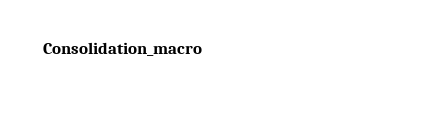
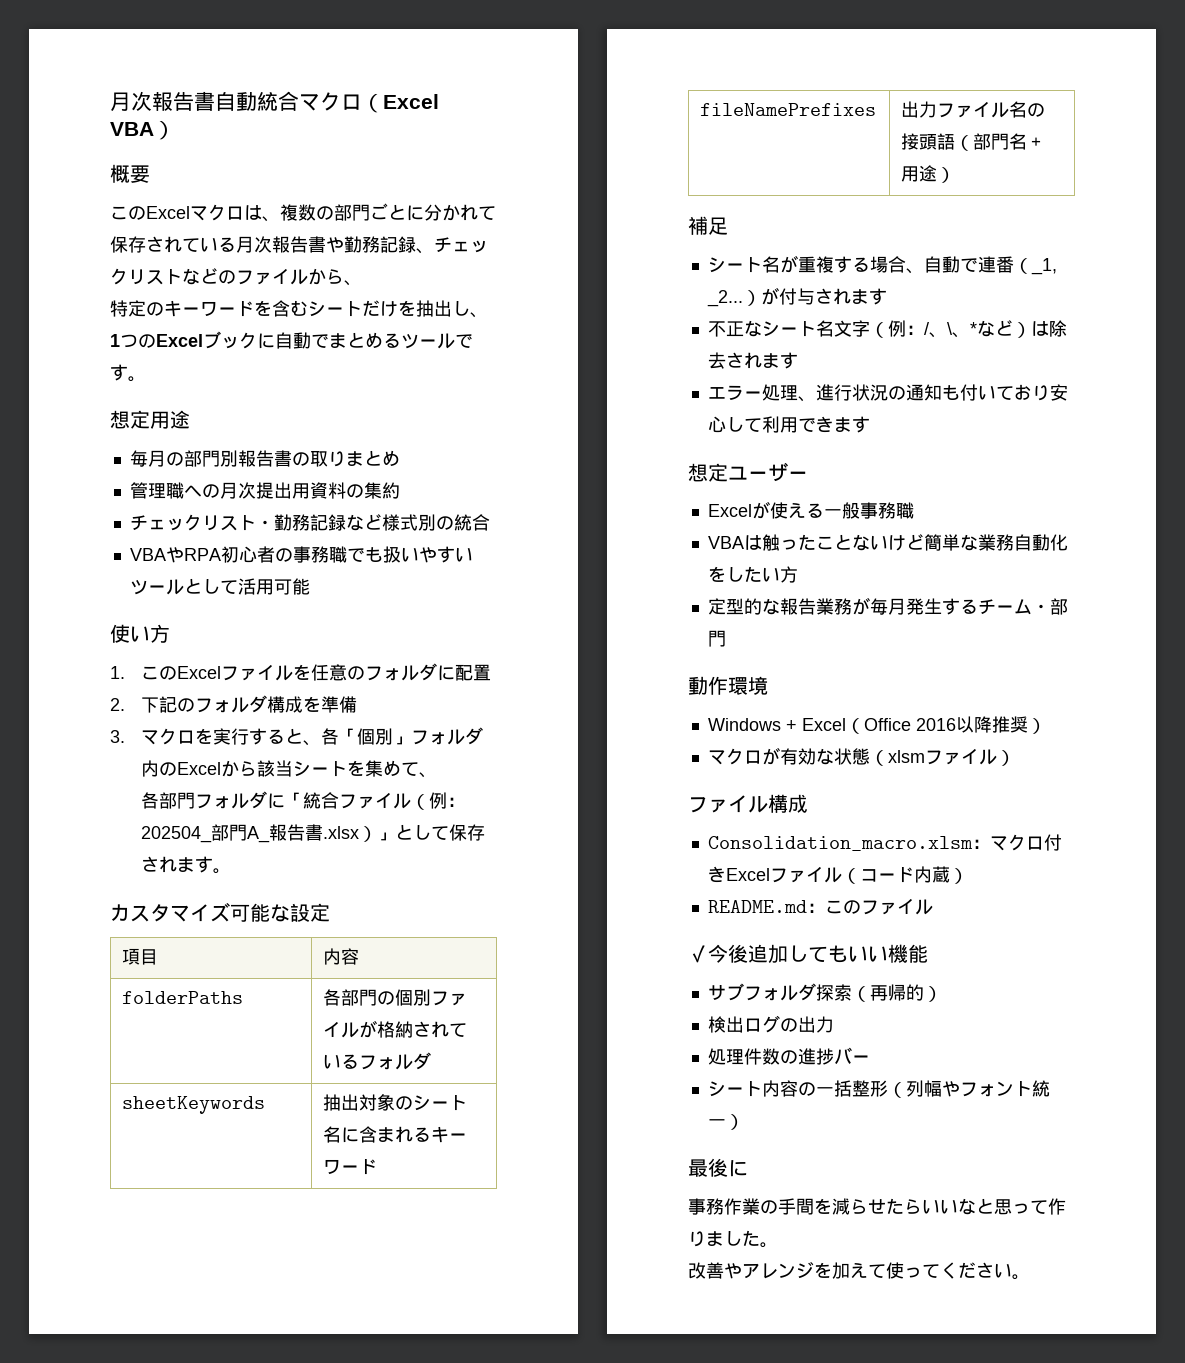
[43,42,202,56] Consolidation_macro -> [110,91,439,113] [110,120,175,140] [110,164,150,183] [110,203,496,222] [110,236,488,254] [110,268,362,286] [110,300,488,318] [110,331,473,349] [110,364,146,382] [110,410,190,429] [129,450,400,467] [129,482,400,499] [129,514,490,531] [129,546,473,563] [129,578,310,595] [110,624,170,643] [110,663,492,681] [110,695,358,713] [110,727,484,746] [141,760,438,778] [141,791,466,810] [141,824,486,843] [141,856,232,874] [110,902,330,922] [122,948,159,965] [323,948,360,965] [122,991,244,1004] [323,989,468,1006] [323,1020,468,1038] [323,1052,432,1070] [122,1096,266,1114] [323,1094,468,1111] [323,1126,468,1143] [323,1159,378,1175] [700,103,877,116] [901,101,1046,118] [901,133,1046,151] [901,165,956,183] [688,216,728,235] [707,255,1057,275] [706,287,887,307] [707,320,1067,338] [707,352,798,369] [707,384,1068,402] [707,416,870,433] [688,462,808,482] [707,501,914,519] [707,534,1068,551] [707,566,798,583] [707,597,1068,615] [707,630,726,647] [688,676,768,695] [707,716,1046,734] [707,747,1015,766] [688,794,808,813] [707,834,1062,851] [707,866,968,884] [707,898,933,915] [688,944,928,964] [707,983,942,1002] [707,1015,834,1033] [707,1047,870,1065] [707,1080,1050,1098] [707,1114,744,1130] [688,1158,748,1177] [688,1198,1066,1215] [688,1230,778,1248] [688,1262,1030,1280] 月次報告書自動統合マクロ（Excel VBA） // 概要 // このExcelマクロは、複数の部門ごとに分かれて保存されている月次報告書や勤務記録、チェックリストなどのファイルから、 // 特定のキーワードを含むシートだけを抽出し、1つのExcelブックに自動でまとめるツールです。 // 想定用途 // 毎月の部門別報告書の取りまとめ // 管理職への月次提出用資料の集約 // チェックリスト・勤務記録など様式別の統合 // VBAやRPA初心者の事務職でも扱いやすいツールとして活用可能 // 使い方 // 1.このExcelファイルを任意のフォルダに配置 // 2.下記のフォルダ構成を準備 // 3.マクロを実行すると、各「個別」フォルダ内のExcelから該当シートを集めて、 // 各部門フォルダに「統合ファイル（例：202504_部門A_報告書.xlsx）」として保存されます。 // カスタマイズ可能な設定 // 項目 | 内容 // folderPaths | 各部門の個別ファイルが格納されているフォルダ // sheetKeywords | 抽出対象のシート名に含まれるキーワード // fileNamePrefixes | 出力ファイル名の接頭語（部門名＋用途） // 補足 // シート名が重複する場合、自動で連番（_1, _2...）が付与されます // 不正なシート名文字（例：/、\、*など）は除去されます // エラー処理、進行状況の通知も付いており安心して利用できます // 想定ユーザー // Excelが使える一般事務職 // VBAは触ったことないけど簡単な業務自動化をしたい方 // 定型的な報告業務が毎月発生するチーム・部門 // 動作環境 // Windows + Excel（Office 2016以降推奨） // マクロが有効な状態（xlsmファイル） // ファイル構成 // Consolidation_macro.xlsm：マクロ付きExcelファイル（コード内蔵） // README.md：このファイル // ✓今後追加してもいい機能 // サブフォルダ探索（再帰的） // 検出ログの出力 // 処理件数の進捗バー // シート内容の一括整形（列幅やフォント統一） // 最後に // 事務作業の手間を減らせたらいいなと思って作りました。 // 改善やアレンジを加えて使ってください。

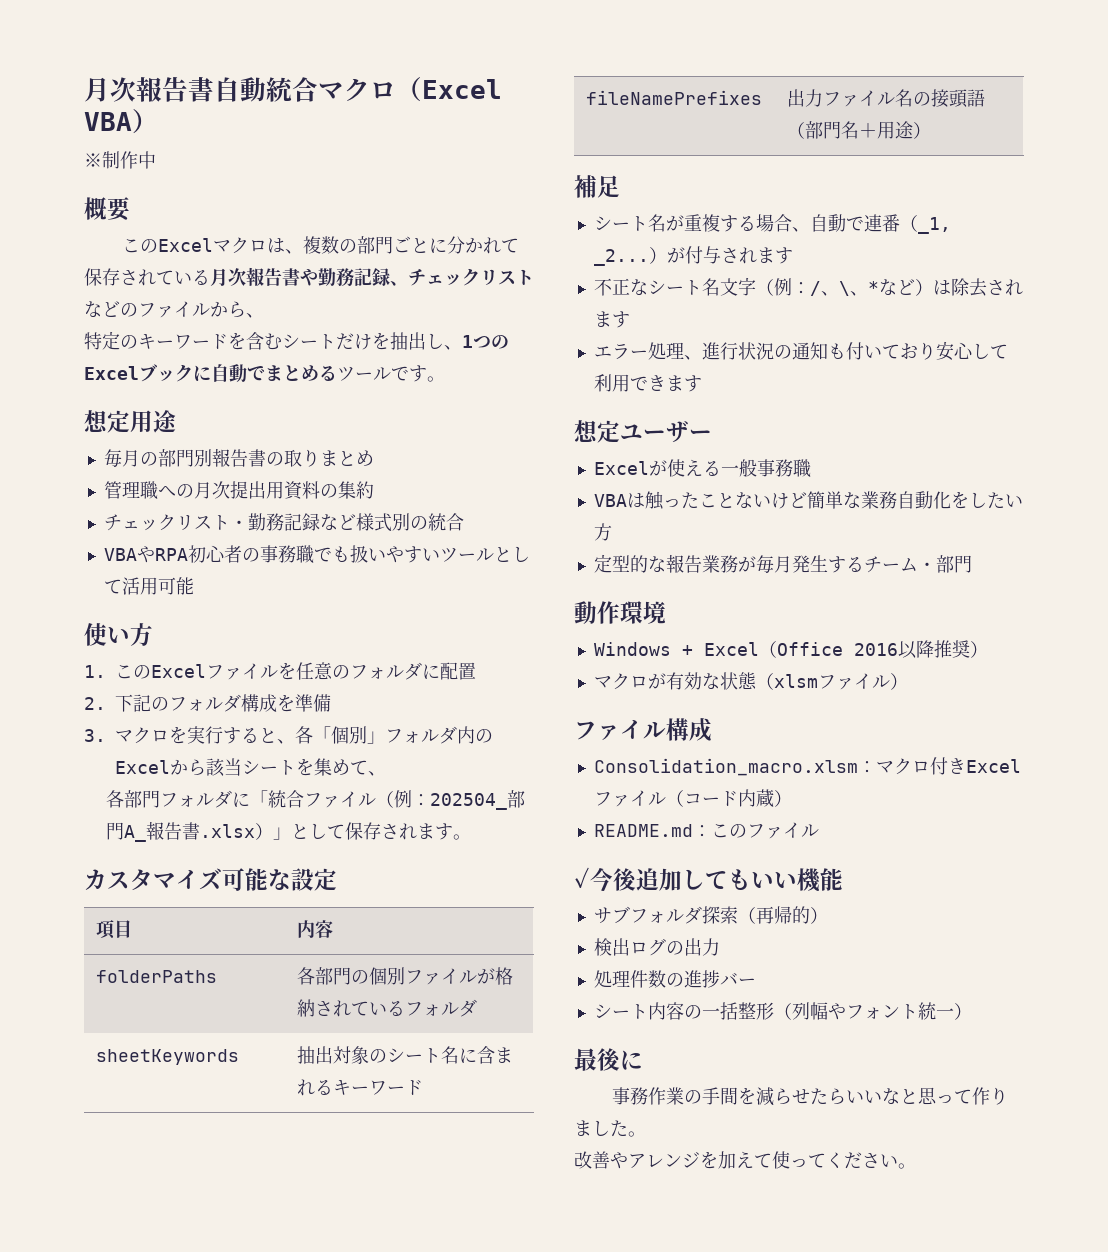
(175, 130) none -> [84,151,156,169] // ※制作中

